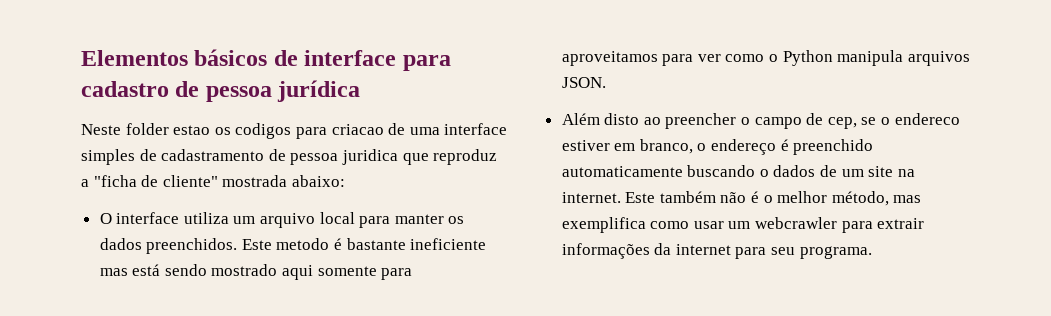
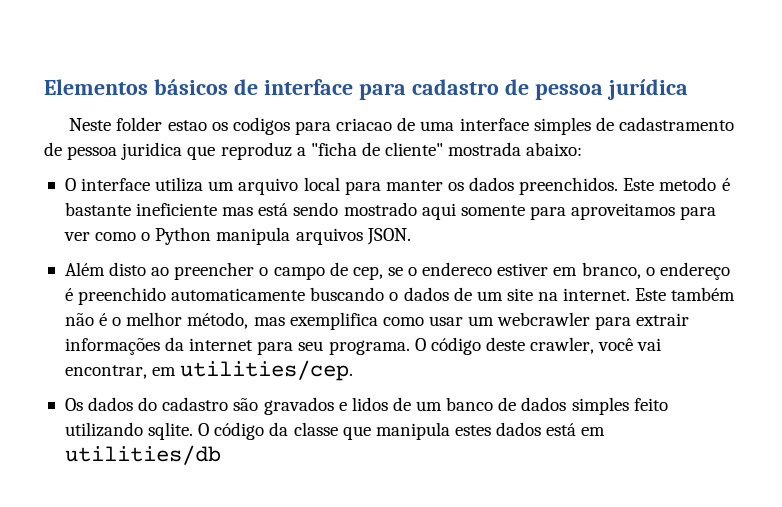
(872, 252) none -> [414,337,662,355] [64,360,354,381] [64,397,668,415] [64,422,606,440] [64,445,221,465] O código deste crawler, você vai encontrar, em utilities/cep. // Os dados do cadastro são gravados e lidos de um banco de dados simples feito utilizando sqlite. O código da classe que manipula estes dados está em utilities/db

